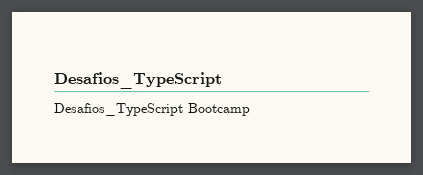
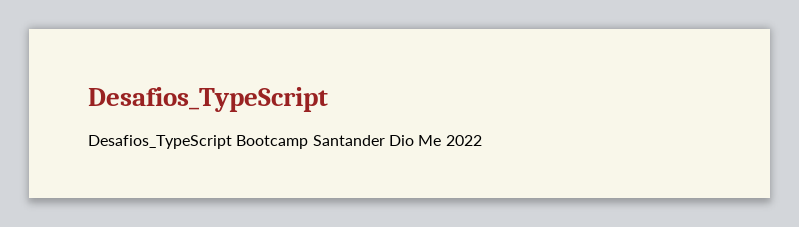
(250, 109) none -> [312,135,482,146] Santander Dio Me 2022

